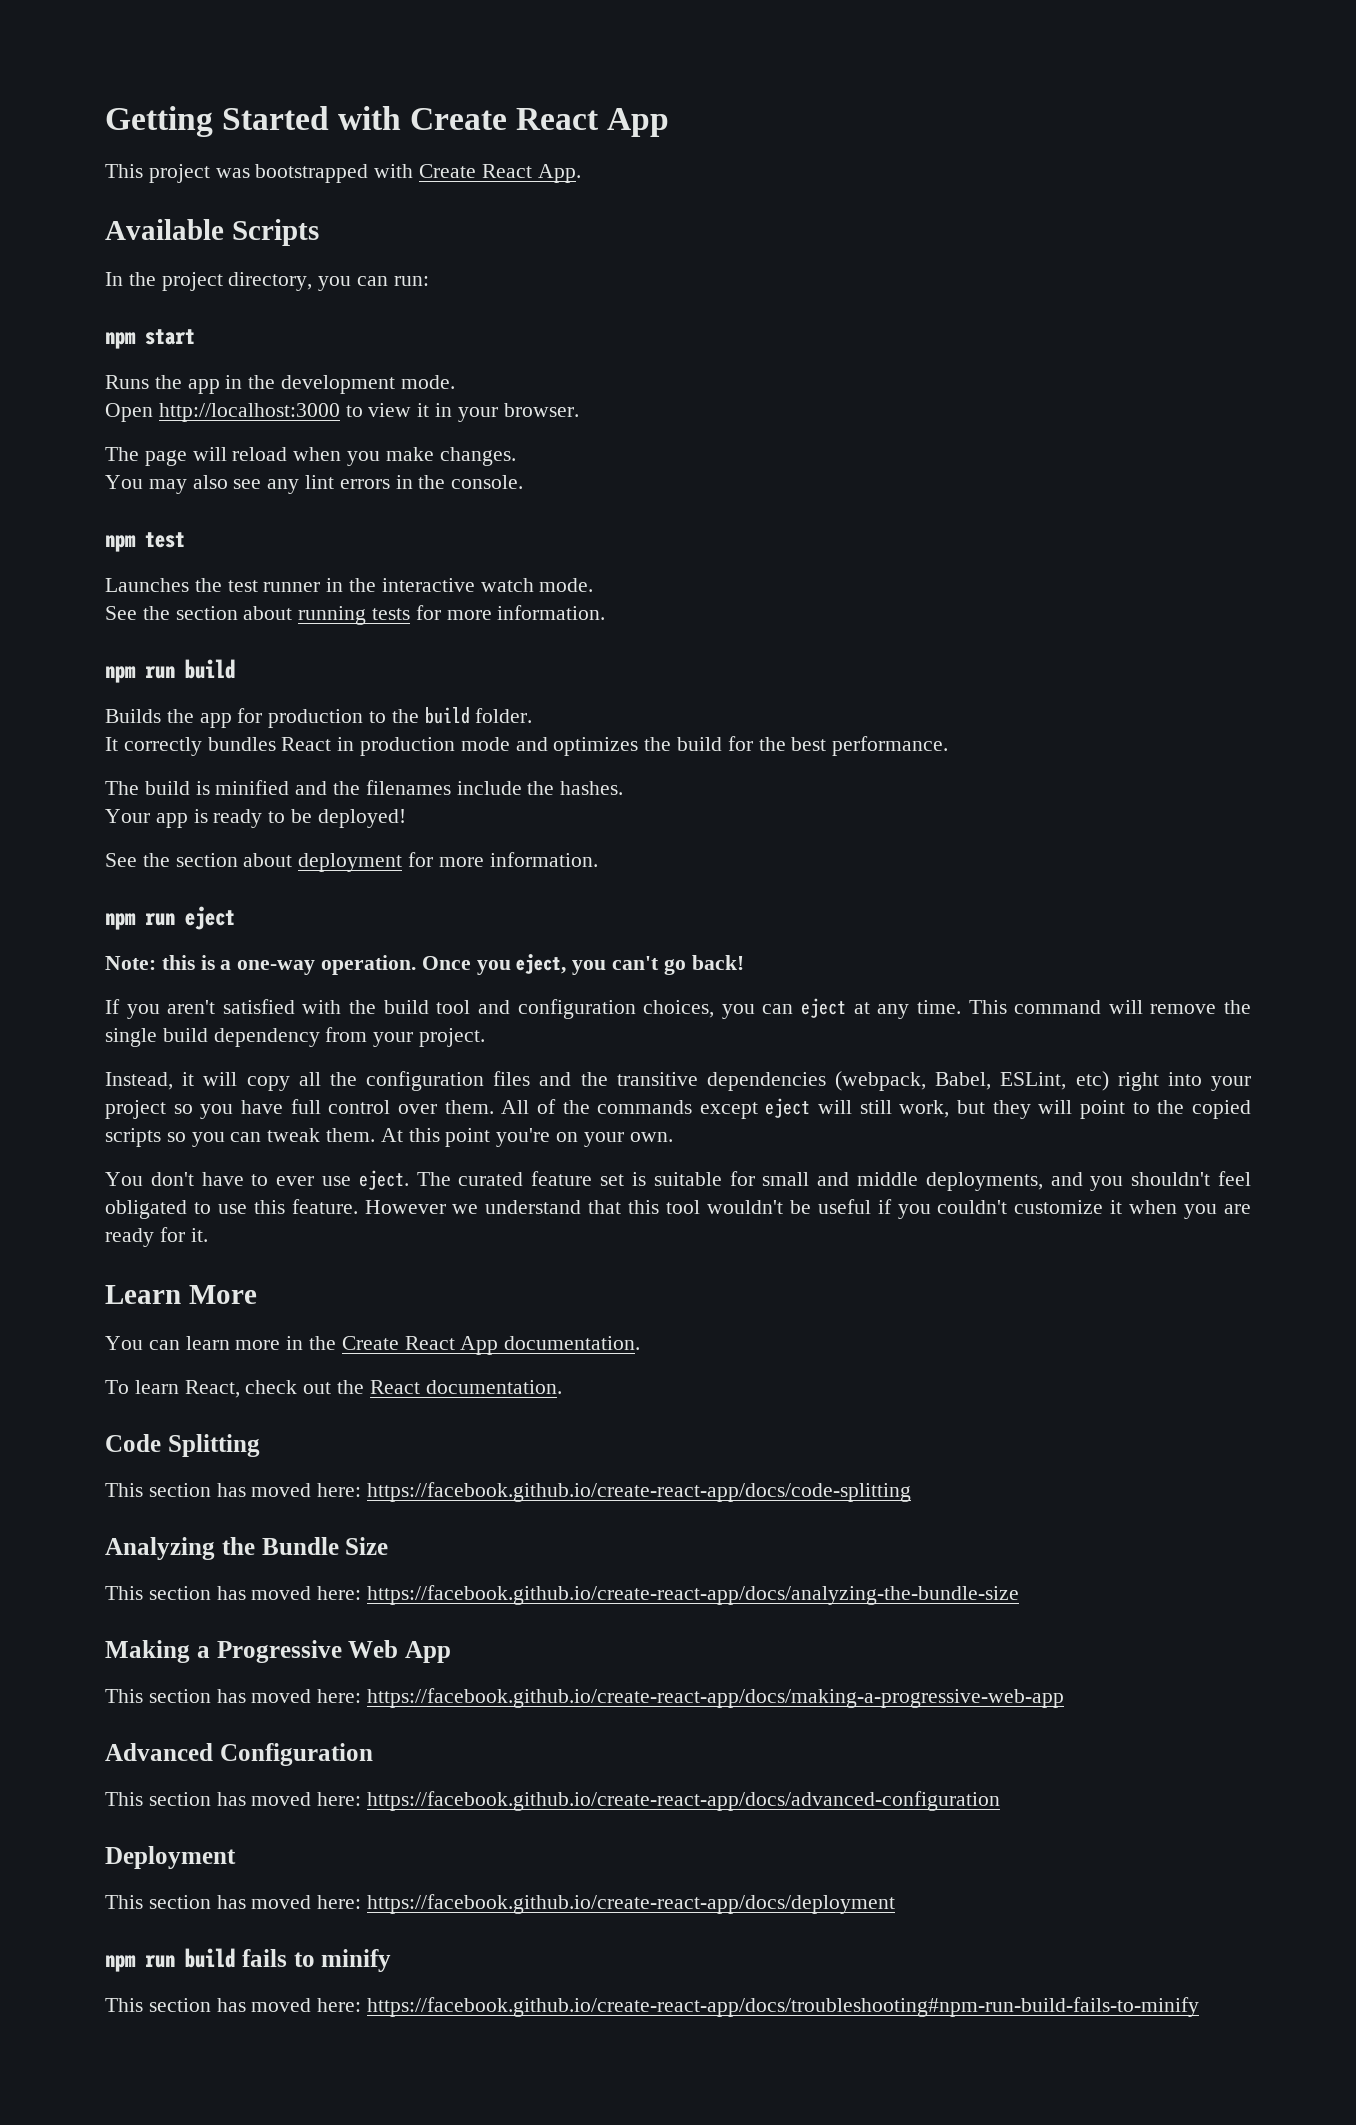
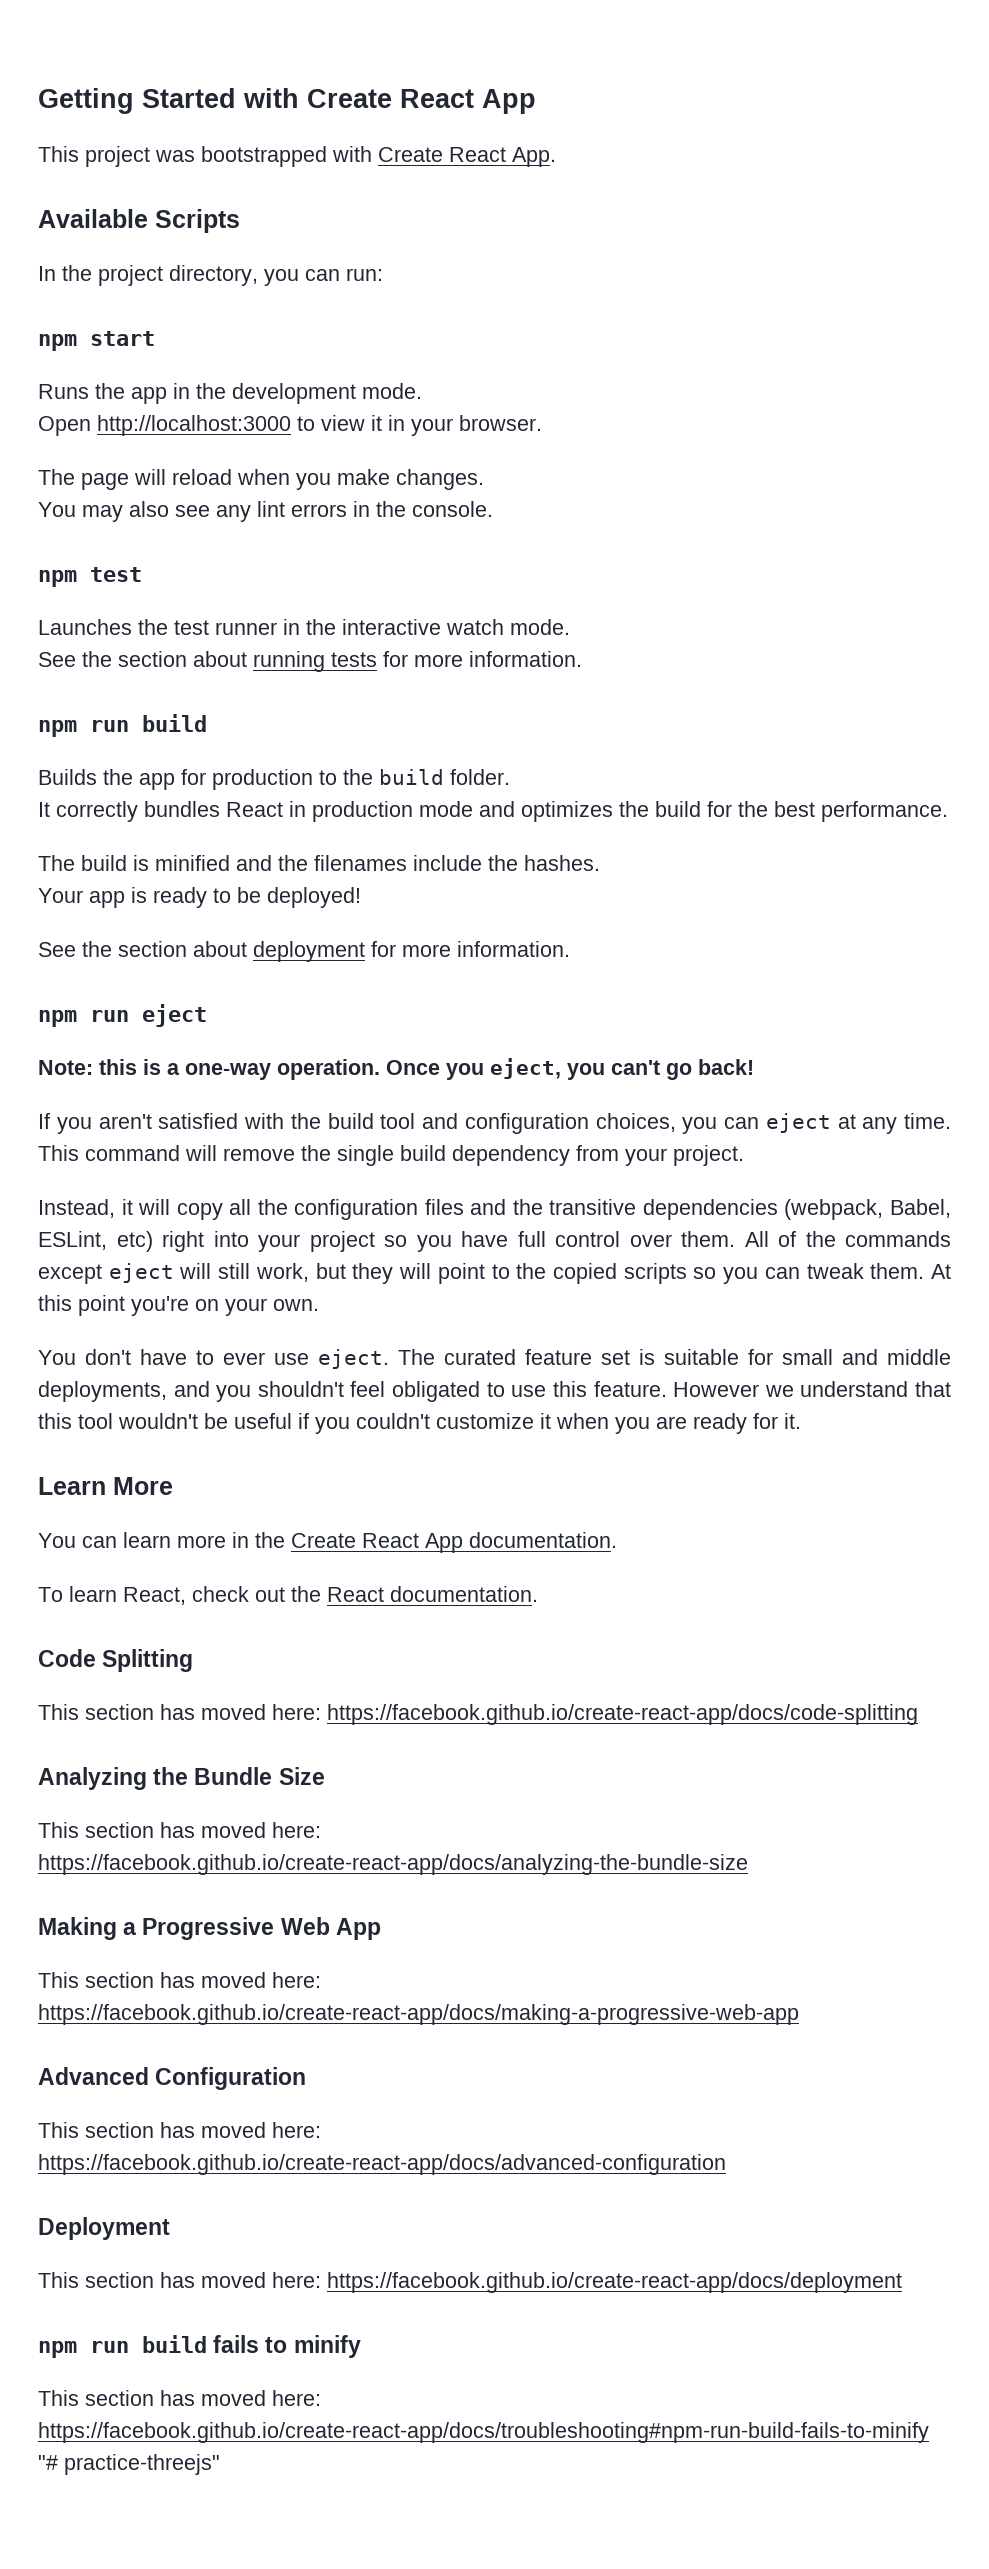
(1200, 2007) none -> [38,2454,220,2475] "# practice-threejs"

